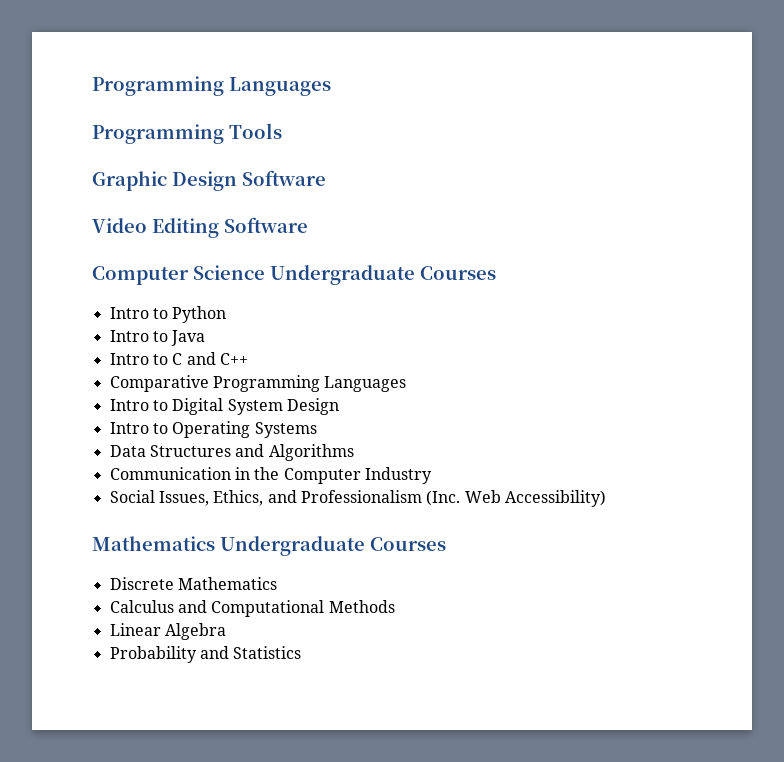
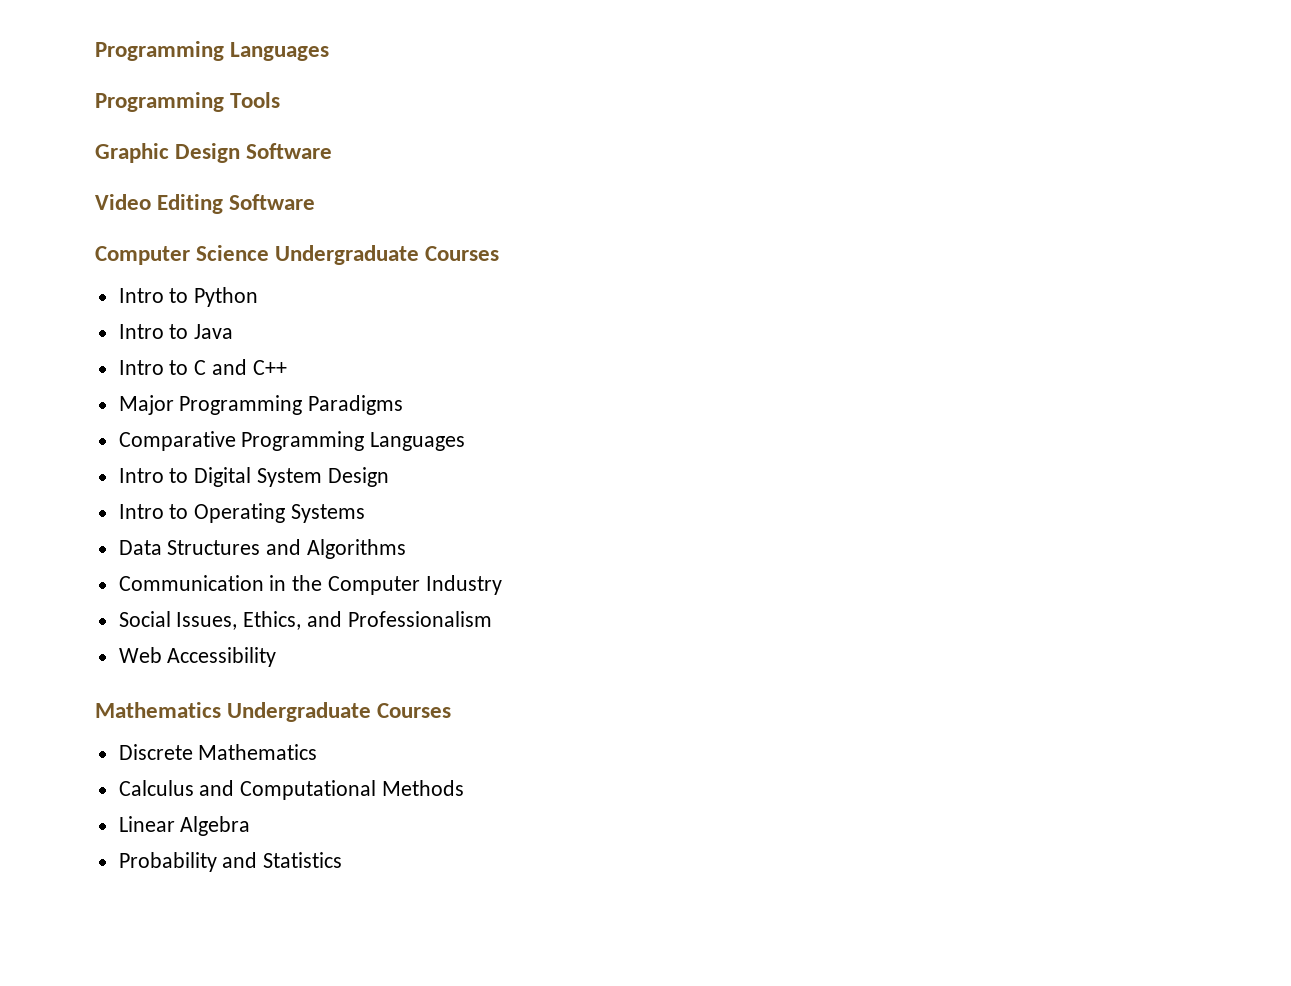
(248, 359) none -> [118,395,404,415] // Major Programming Paradigms
[426,490,606,507] (Inc. Web Accessibility) -> [118,647,277,667] // Web Accessibility

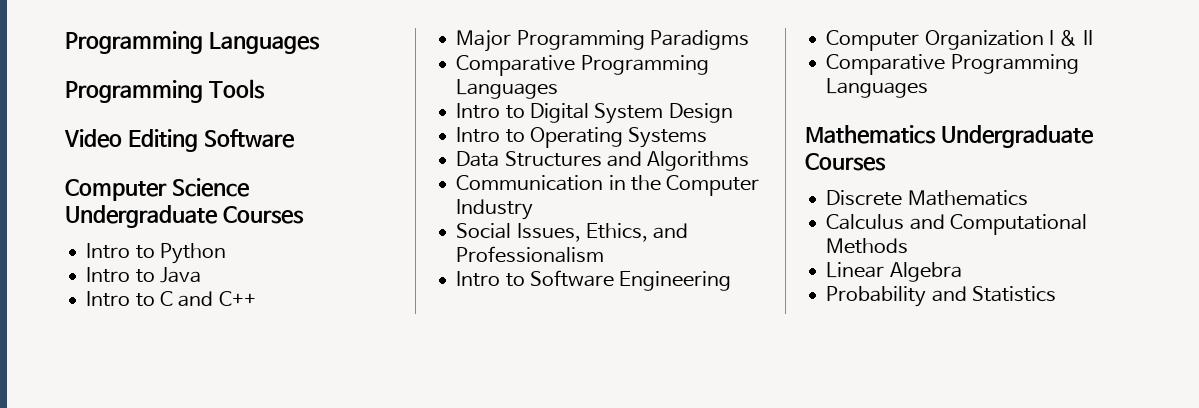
[95,143,333,163] // Graphic Design Software -> (265, 89) none
[118,647,277,667] Web Accessibility -> [456,270,732,291] [826,30,1093,51] [826,54,1079,75] [826,78,929,98] Intro to Software Engineering // Computer Organization I & II // Comparative Programming Languages

